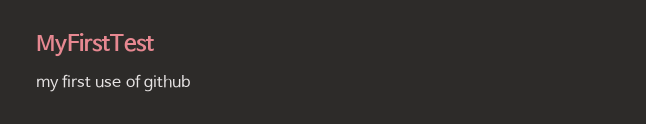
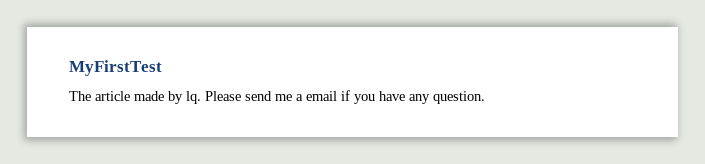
[36,74,190,92] my first use of github -> [69,90,485,104] The article made by lq. Please send me a email if you have any question.

